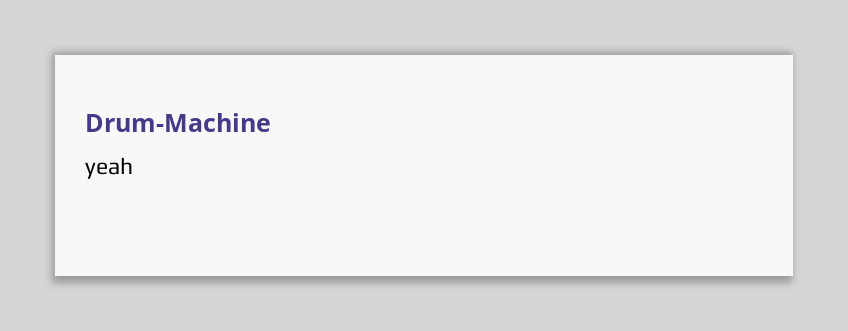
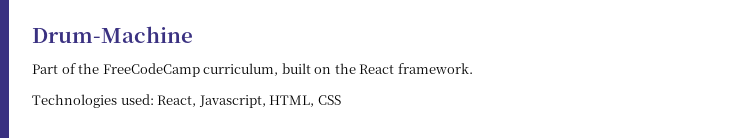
[85,157,133,179] yeah -> [32,63,473,77] [32,94,341,108] Part of the FreeCodeCamp curriculum, built on the React framework. // Technologies used: React, Javascript, HTML, CSS

